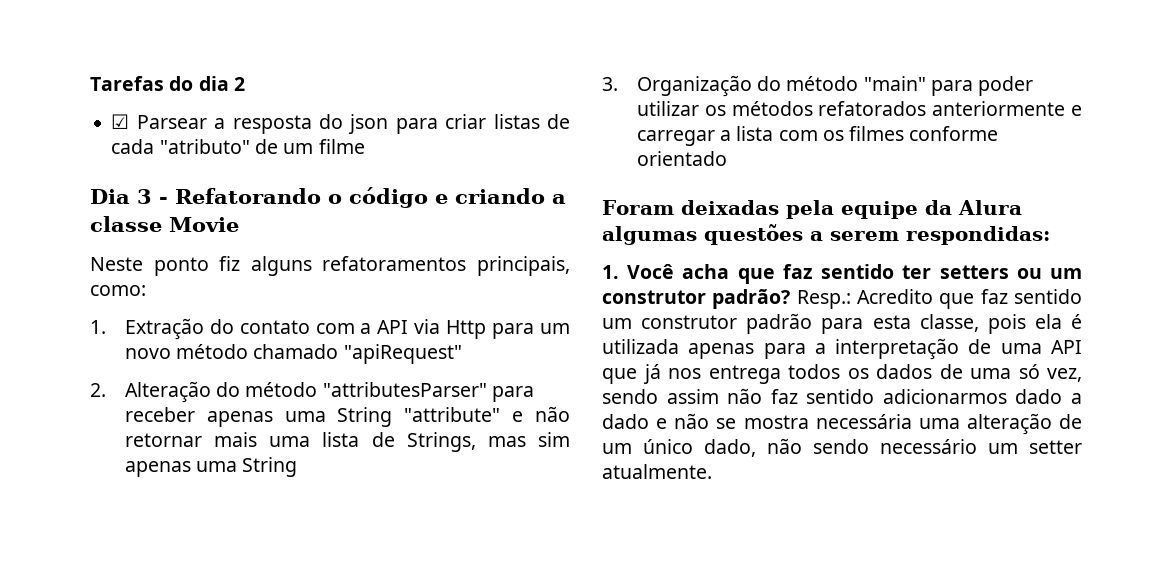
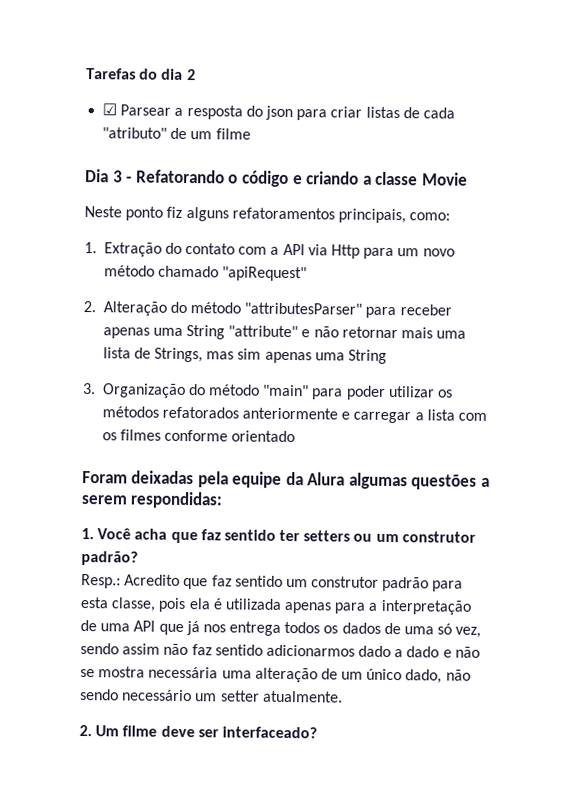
(791, 299) none -> (138, 558) //
(712, 471) none -> [79,724,317,739] // 2. Um filme deve ser interfaceado?

